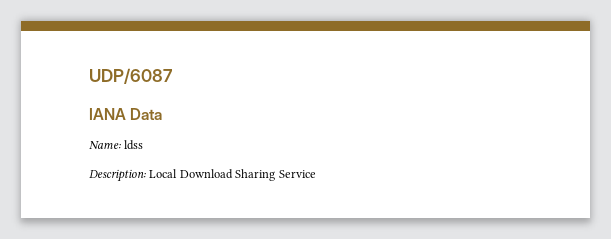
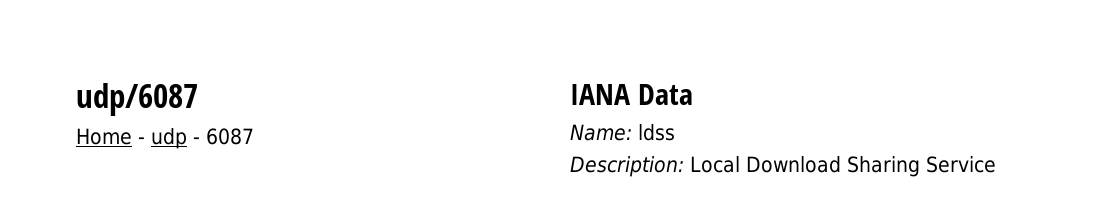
[89,68,173,84] UDP/6087 -> [76,83,198,116] [76,128,254,149] udp/6087 // Home - udp - 6087

